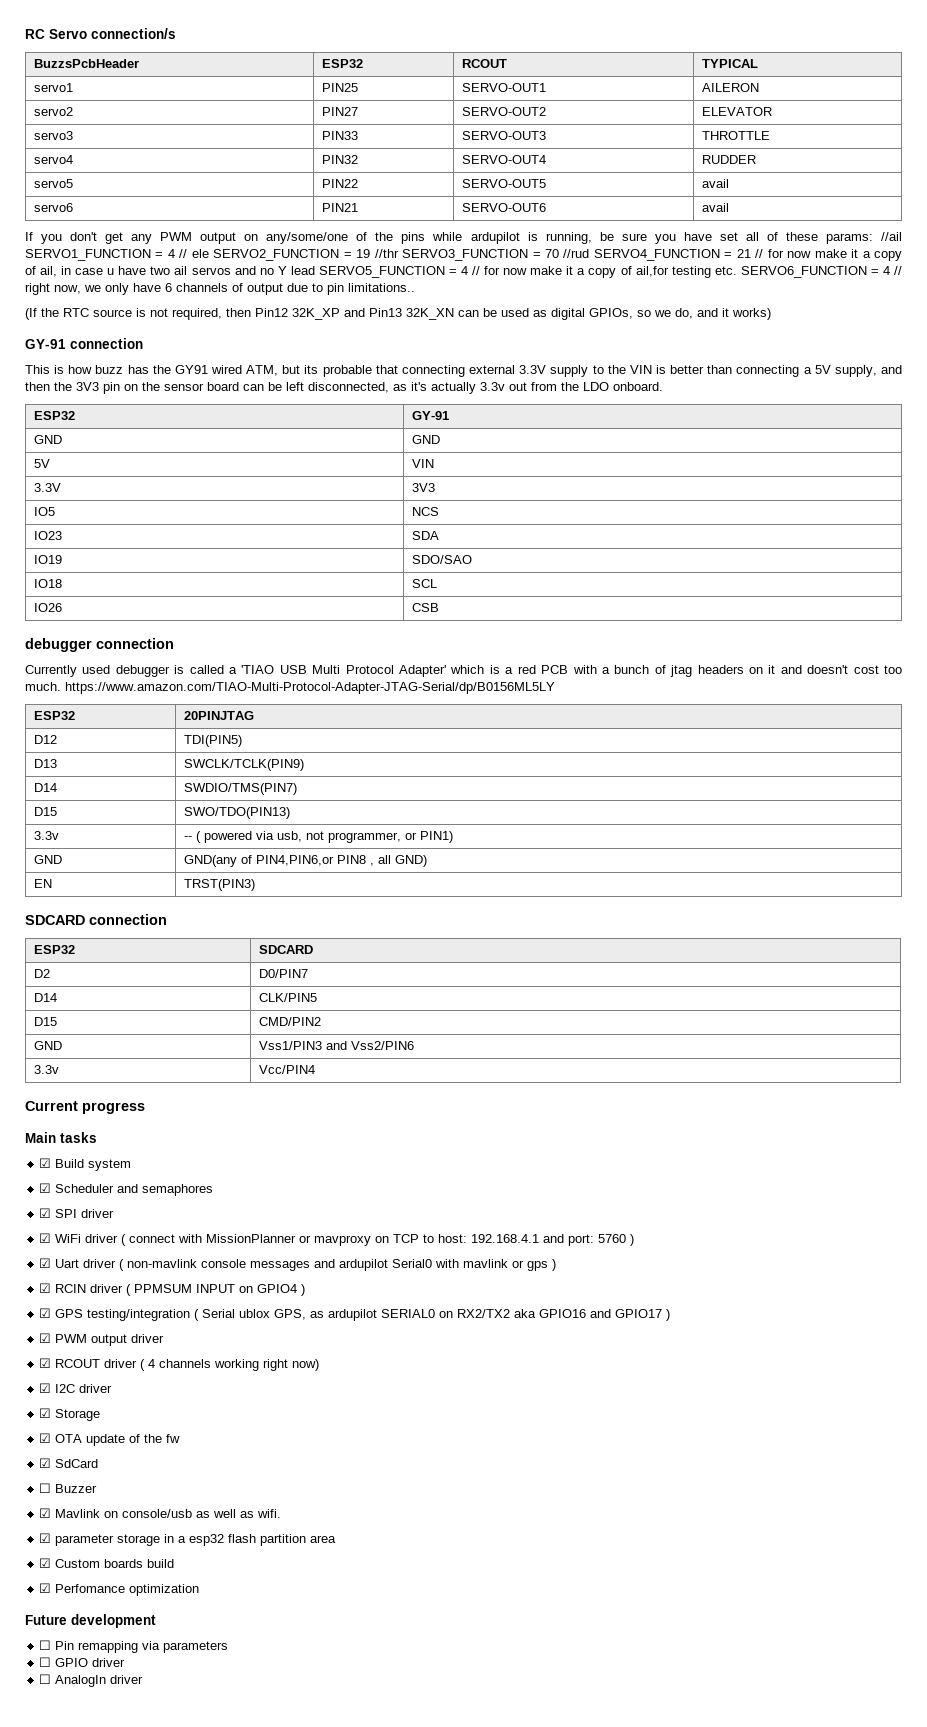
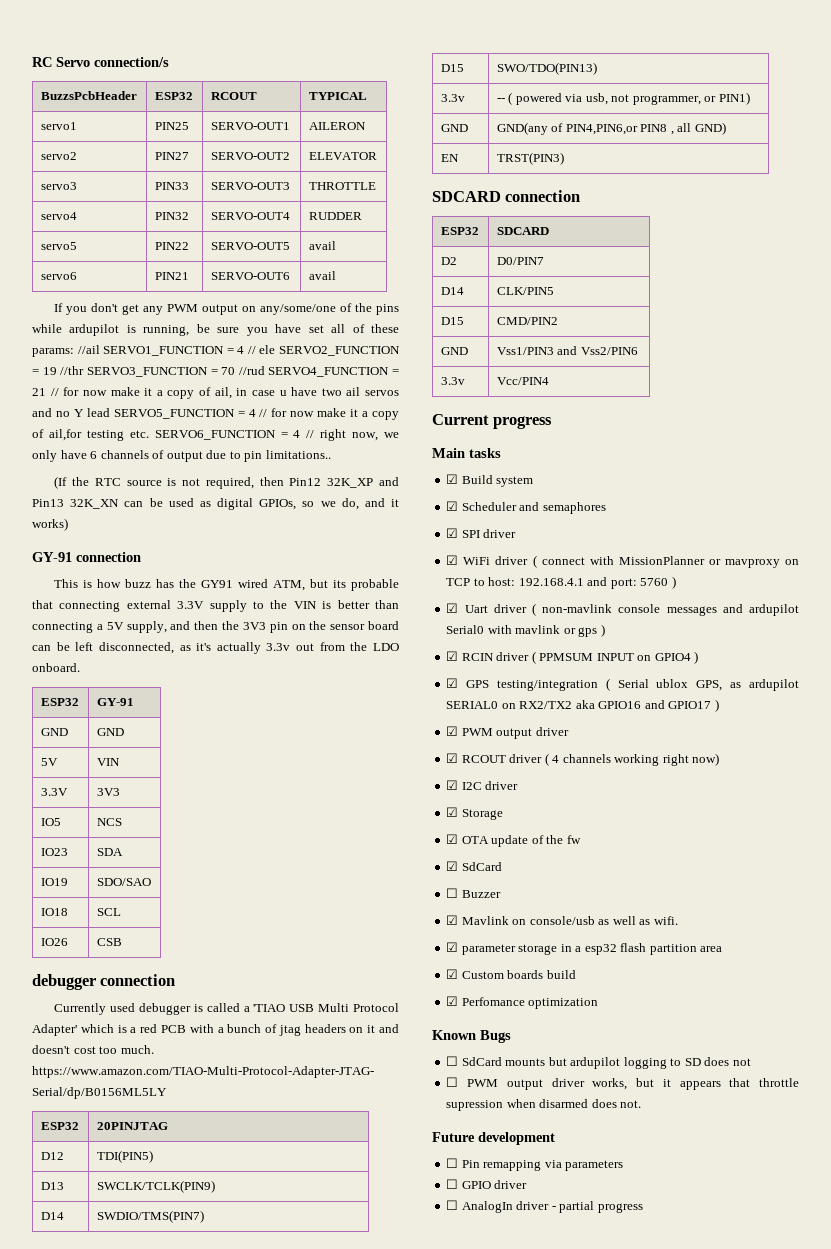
(200, 1590) none -> [432,1030,511,1043] [446,1056,751,1069] [446,1077,799,1090] [446,1099,642,1111] // Known Bugs // ☐ SdCard mounts but ardupilot logging to SD does not // ☐ PWM output driver works, but it appears that throttle supression when disarmed does not.
(144, 1679) none -> [551,1201,643,1213] - partial progress

